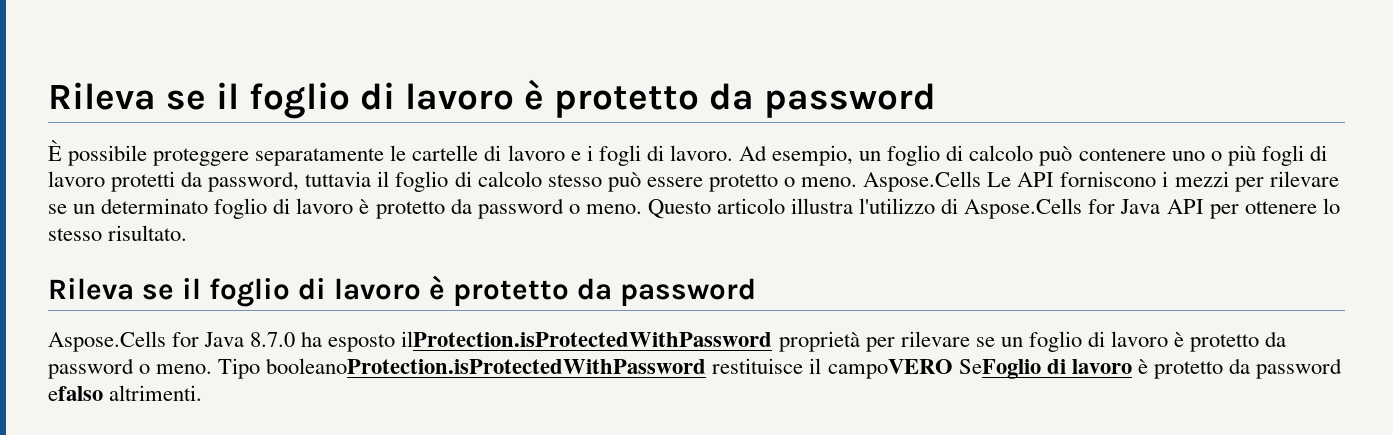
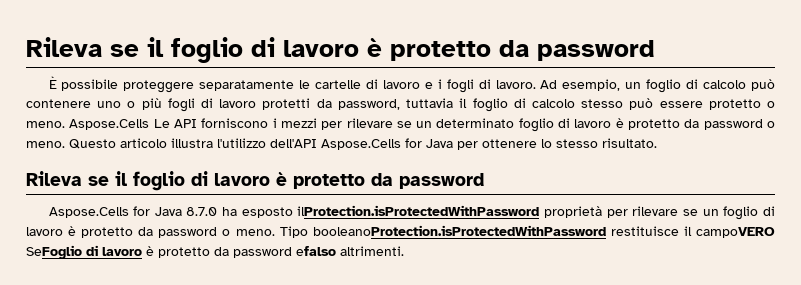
[941,198,1204,219] di Aspose.Cells for Java API -> [270,138,453,150] dell'API Aspose.Cells for Java

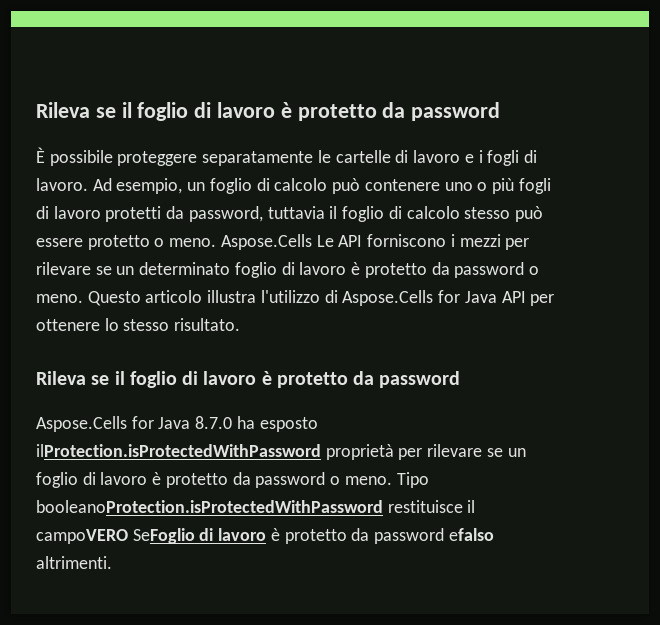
[270,138,453,150] dell'API Aspose.Cells for Java -> [324,290,526,306] di Aspose.Cells for Java API

